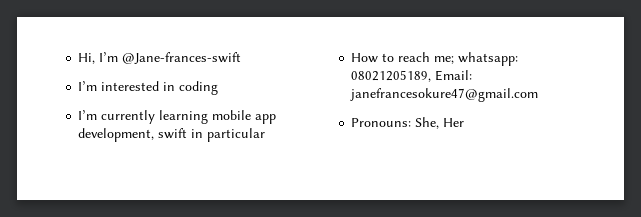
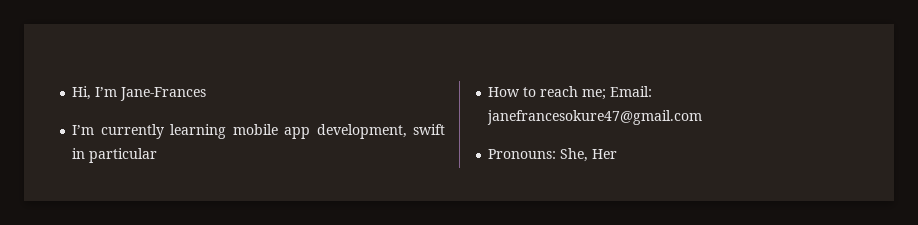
[122,52,242,64] [78,81,219,95] @Jane-frances-swift // I’m interested in coding -> [120,87,207,101] Jane-Frances
[458,52,519,66] [351,70,432,82] whatsapp: 08021205189, -> (607, 94) none

